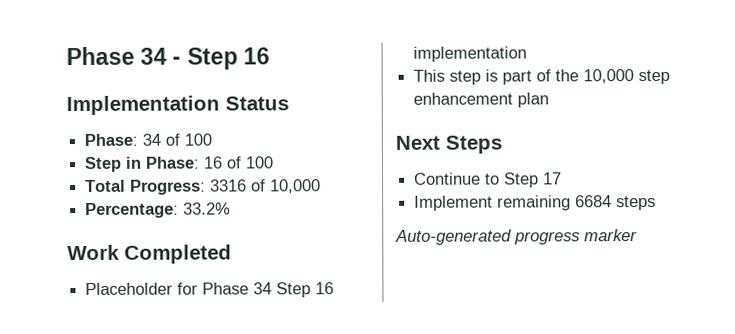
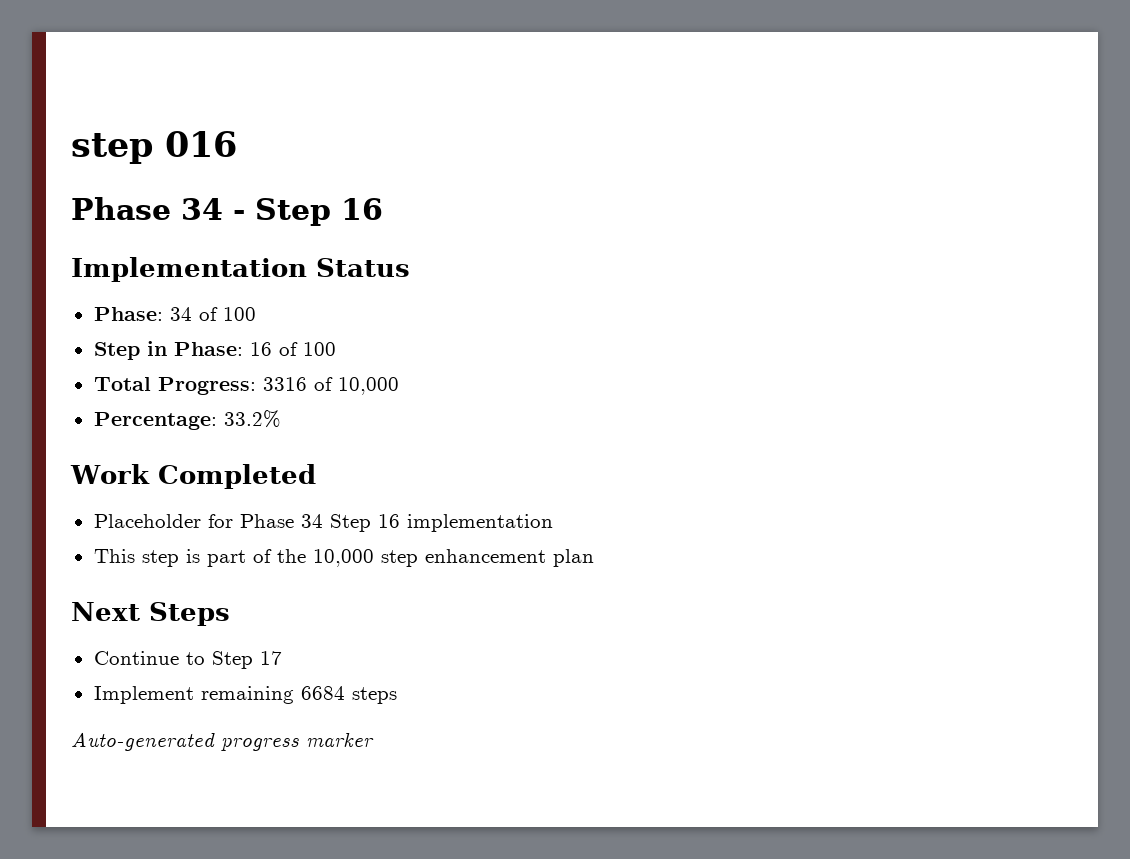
(66, 56) none -> [71,131,237,164] step 016 //

